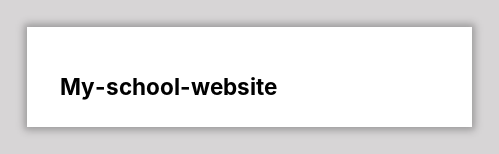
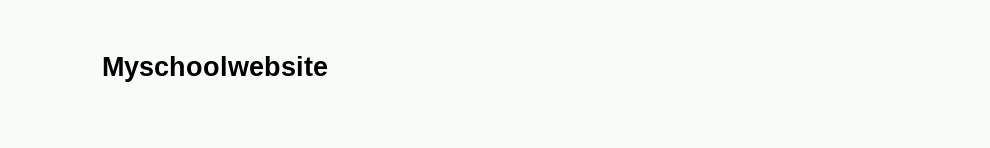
[60,77,277,100] My-school-website -> [102,56,328,82] Myschoolwebsite

